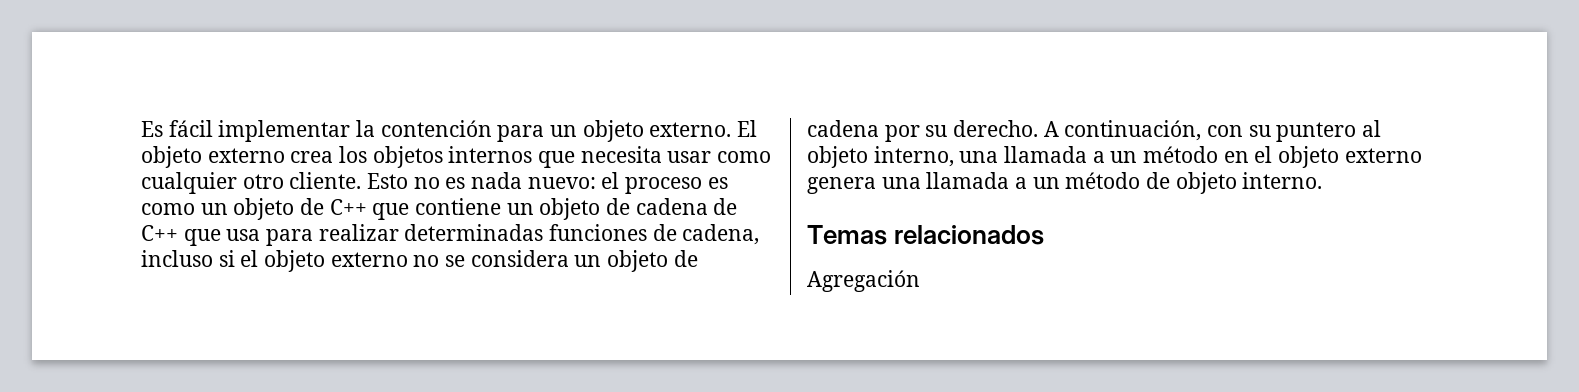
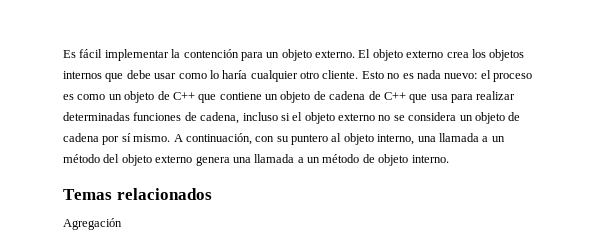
[580,146,662,163] necesita -> [126,70,151,79] debe
(772, 157) none -> [209,70,248,79] lo haría
[925,120,1039,137] su derecho. -> [121,133,171,142] sí mismo.
[1223,146,1273,163] en el -> [103,154,120,163] del

